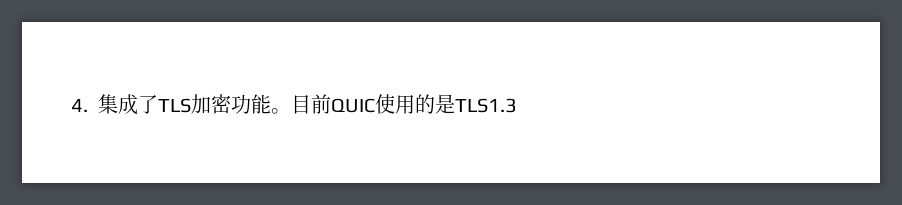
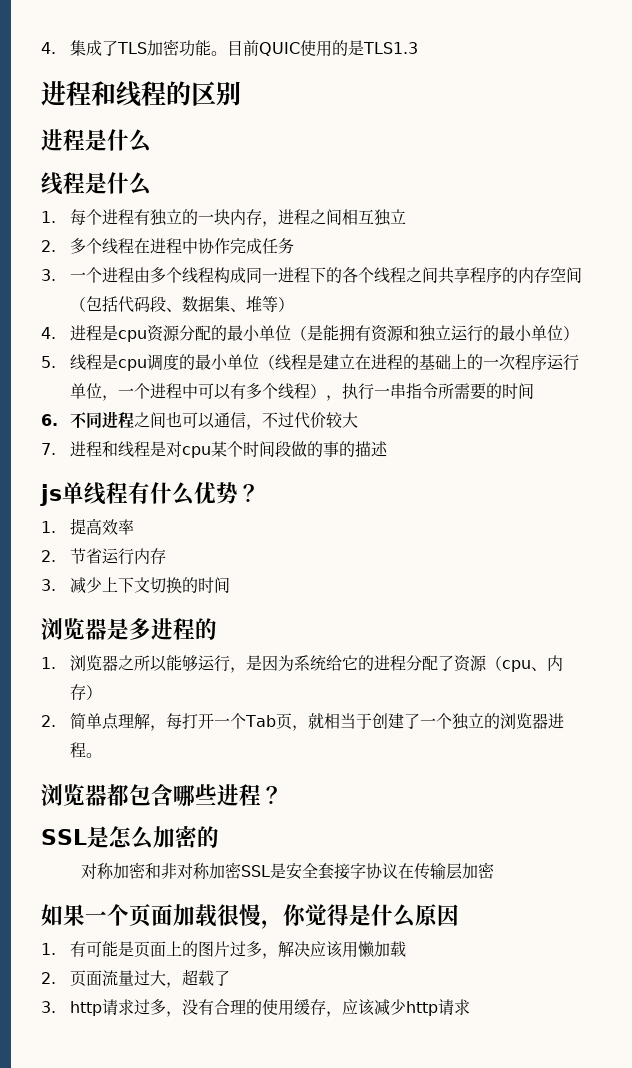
(517, 105) none -> [41,81,241,107] [41,129,152,153] [41,172,152,196] [41,209,407,227] [41,238,295,254] [41,267,583,284] [70,296,295,313] [41,325,580,342] [41,354,580,371] [70,383,535,401] [41,411,359,430] [41,441,389,458] [40,482,260,506] [41,518,135,535] [41,548,167,565] [41,577,231,594] [41,618,217,640] [41,655,564,673] [70,684,103,700] [41,713,565,731] [70,742,103,758] [41,783,283,806] [41,826,219,850] [81,862,495,880] [41,904,459,929] [41,941,407,959] [41,969,231,988] [41,999,471,1017] // 进程和线程的区别 // 进程是什么 // 线程是什么 // 1.每个进程有独立的一块内存，进程之间相互独立 // 2.多个线程在进程中协作完成任务 // 3.一个进程由多个线程构成同一进程下的各个线程之间共享程序的内存空间（包括代码段、数据集、堆等） // 4.进程是cpu资源分配的最小单位（是能拥有资源和独立运行的最小单位） // 5.线程是cpu调度的最小单位（线程是建立在进程的基础上的一次程序运行单位，一个进程中可以有多个线程），执行一串指令所需要的时间 // 6.不同进程之间也可以通信，不过代价较大 // 7.进程和线程是对cpu某个时间段做的事的描述 // js单线程有什么优势？ // 1.提高效率 // 2.节省运行内存 // 3.减少上下文切换的时间 // 浏览器是多进程的 // 1.浏览器之所以能够运行，是因为系统给它的进程分配了资源（cpu、内存） // 2.简单点理解，每打开一个Tab页，就相当于创建了一个独立的浏览器进程。 // 浏览器都包含哪些进程？ // SSL是怎么加密的 // 对称加密和非对称加密SSL是安全套接字协议在传输层加密 // 如果一个页面加载很慢，你觉得是什么原因 // 1.有可能是页面上的图片过多，解决应该用懒加载 // 2.页面流量过大，超载了 // 3. http请求过多，没有合理的使用缓存，应该减少http请求

